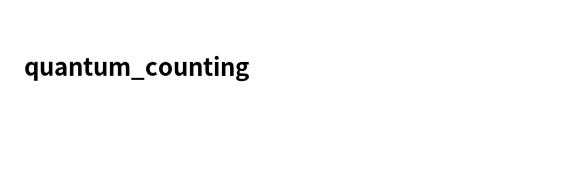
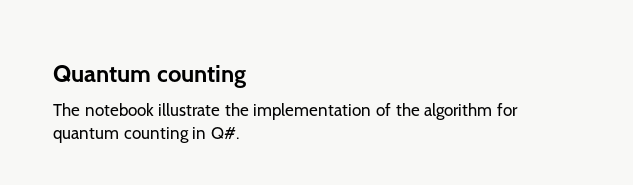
[24,55,250,82] quantum_counting -> [53,65,247,88] [53,103,518,120] [53,127,239,143] Quantum counting // The notebook illustrate the implementation of the algorithm for quantum counting in Q#.

